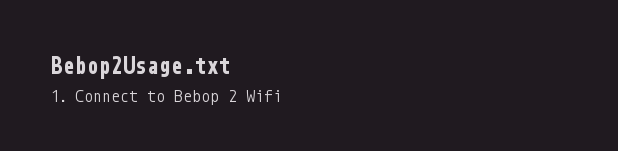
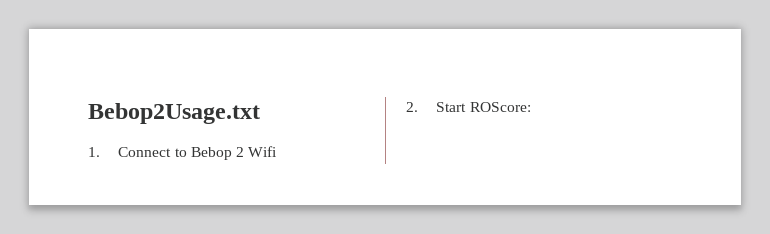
(282, 96) none -> [406,102,531,112] // 2. Start ROScore:

